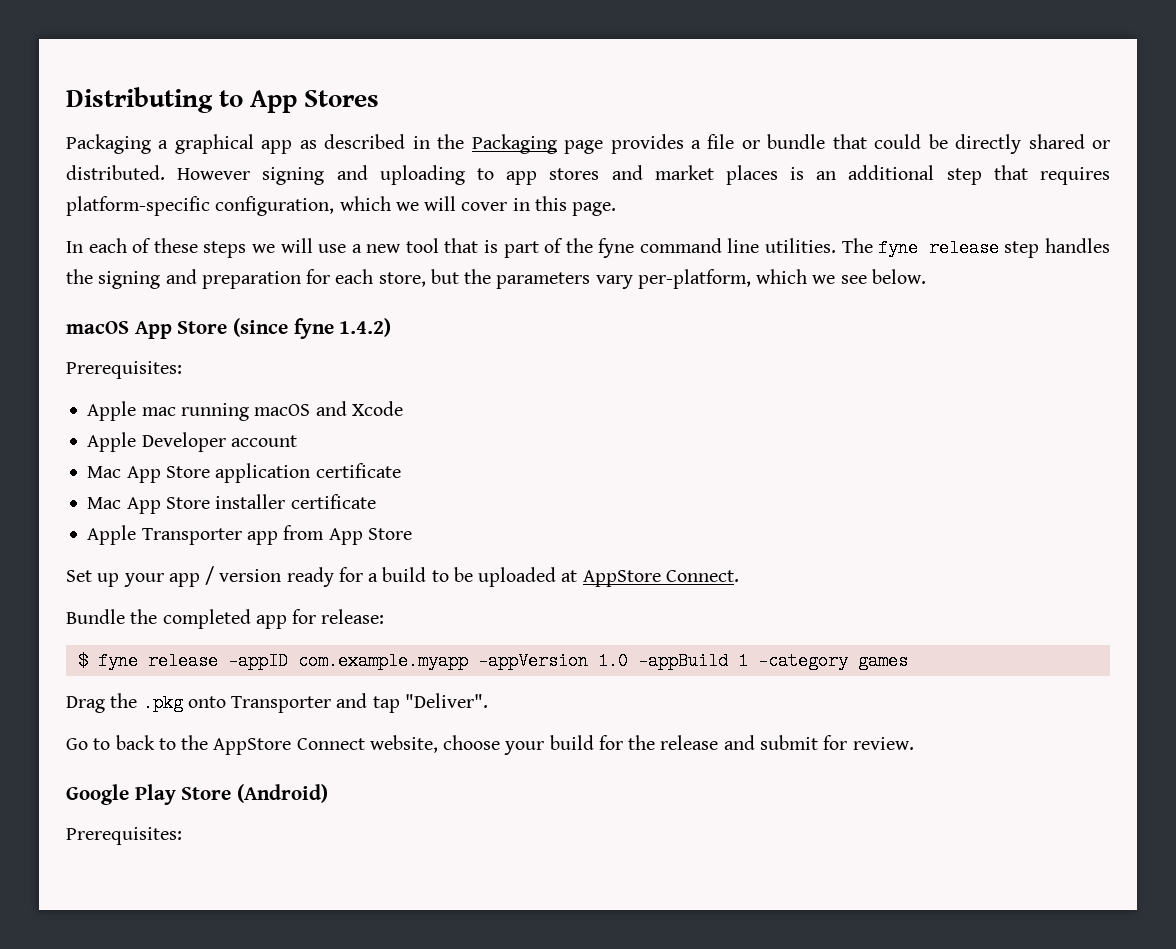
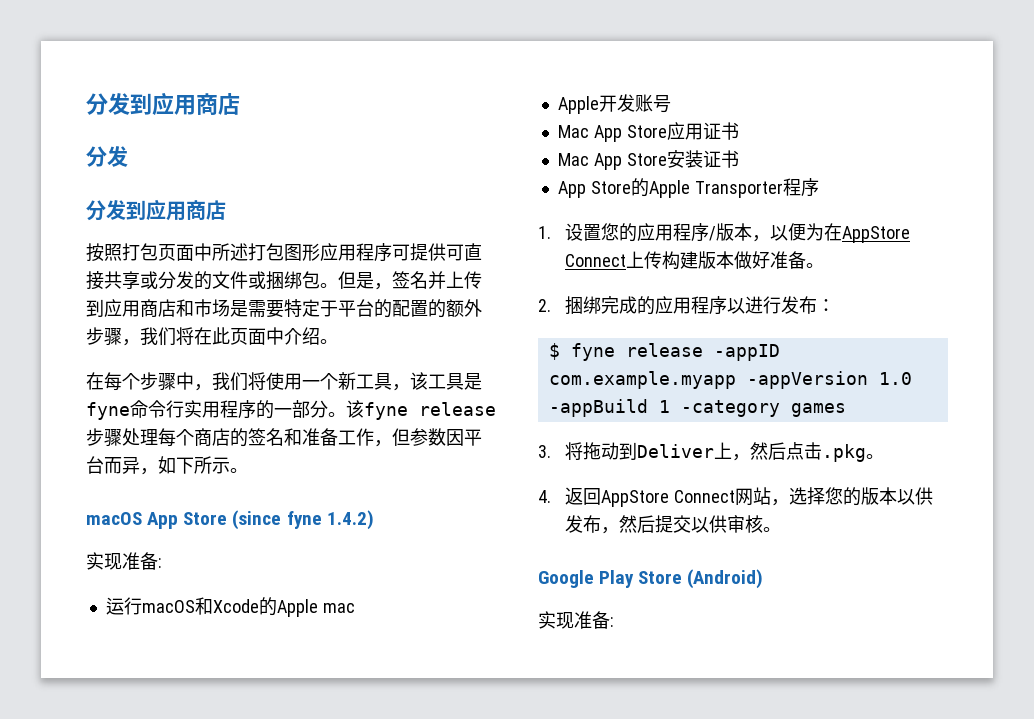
[66,87,380,113] [66,134,1111,154] [66,165,1110,185] [66,196,617,216] [66,238,1110,258] [66,269,926,289] Distributing to App Stores // Packaging a graphical app as described in the Packaging page provides a file or bundle that could be directly shared or distributed. However signing and uploading to app stores and market places is an additional step that requires platform-specific configuration, which we will cover in this page. // In each of these steps we will use a new tool that is part of the fyne command line utilities. The fyne release step handles the signing and preparation for each store, but the parameters vary per-platform, which we see below. -> [86,92,240,116] [86,146,128,167] [86,199,226,221] [86,243,482,262] [86,271,482,290] [86,299,482,318] [86,327,338,346] [86,372,482,391] [86,400,496,420] [86,428,482,447] [86,456,248,475] 分发到应用商店 // 分发 // 分发到应用商店 // 按照打包页面中所述打包图形应用程序可提供可直接共享或分发的文件或捆绑包。但是，签名并上传到应用商店和市场是需要特定于平台的配置的额外步骤，我们将在此页面中介绍。 // 在每个步骤中，我们将使用一个新工具，该工具是fyne命令行实用程序的一部分。该fyne release步骤处理每个商店的签名和准备工作，但参数因平台而异，如下所示。
[66,361,182,379] [87,401,403,421] [87,432,297,452] [87,463,401,483] [87,494,376,514] [87,525,412,545] [66,566,739,587] [66,609,385,629] Prerequisites: // Apple mac running macOS and Xcode // Apple Developer account // Mac App Store application certificate // Mac App Store installer certificate // Apple Transporter app from App Store // Set up your app / version ready for a build to be uploaded at AppStore Connect. // Bundle the completed app for release: -> [86,552,162,570] [105,597,355,617] [557,94,671,114] [557,122,739,142] [557,150,739,170] [557,178,819,198] [538,223,910,243] [564,251,824,270] [538,296,835,315] 实现准备: // 运行macOS和Xcode的Apple mac // Apple开发账号 // Mac App Store应用证书 // Mac App Store安装证书 // App Store的Apple Transporter程序 // 1.设置您的应用程序/版本，以便为在AppStore Connect上传构建版本做好准备。 // 2.捆绑完成的应用程序以进行发布：
[66,693,488,713] [66,735,914,755] Drag the .pkg onto Transporter and tap "Deliver". // Go to back to the AppStore Connect website, choose your build for the release and submit for review. -> [538,442,884,462] [538,487,933,507] [564,515,781,534] 3.将拖动到Deliver上，然后点击.pkg。 // 4.返回AppStore Connect网站，选择您的版本以供发布，然后提交以供审核。
[66,827,182,845] Prerequisites: -> [538,611,614,629] 实现准备:

